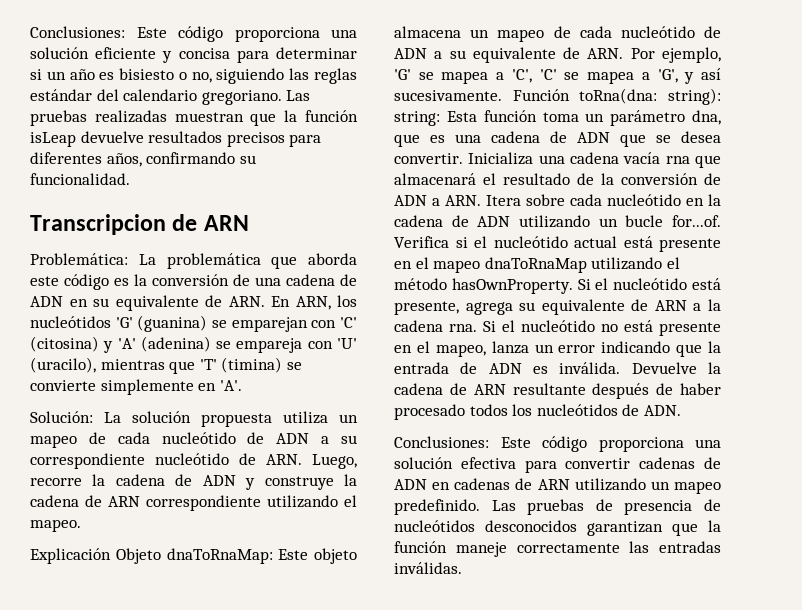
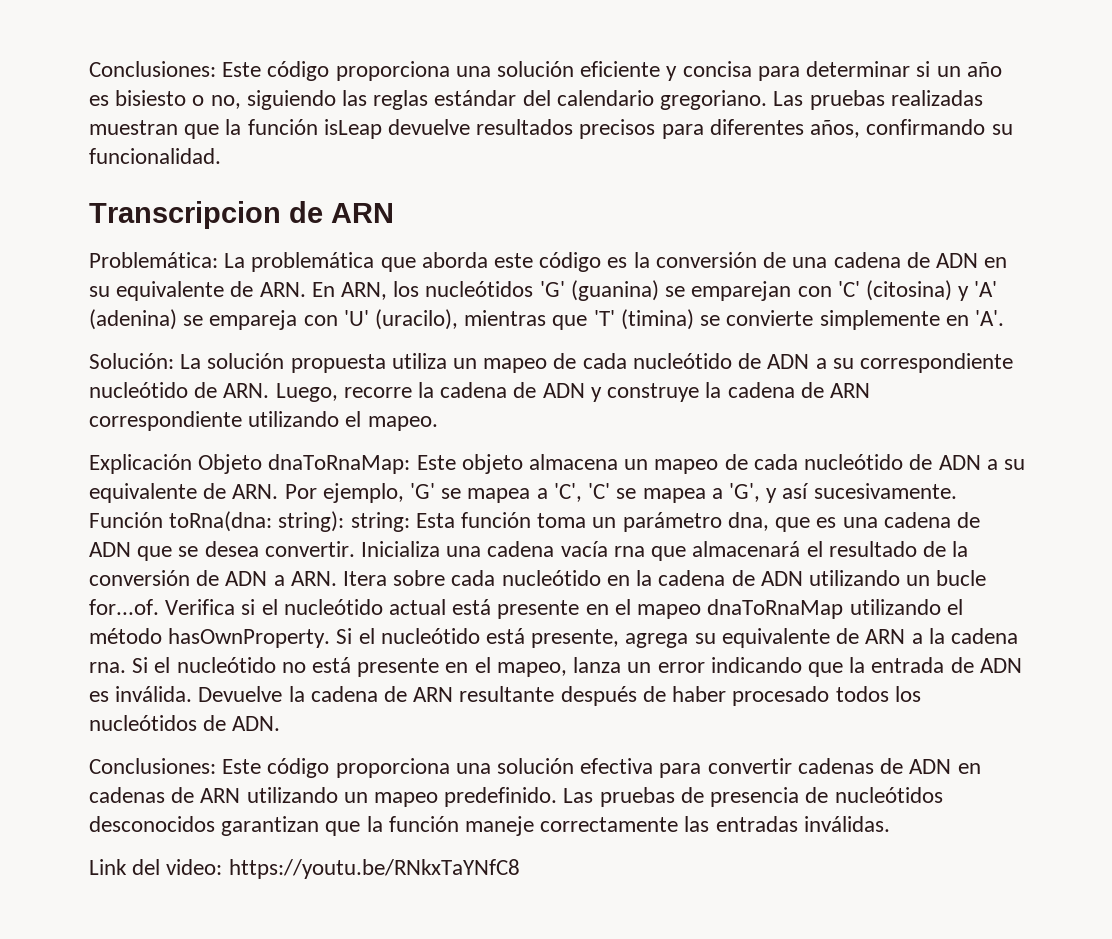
(462, 568) none -> [89,859,520,879] // Link del video: https://youtu.be/RNkxTaYNfC8

